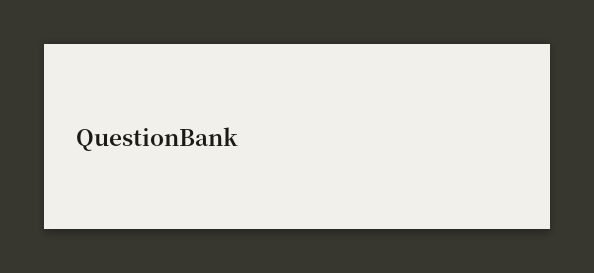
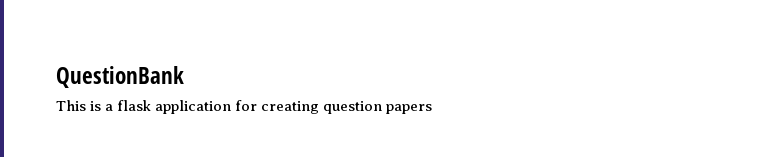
(238, 139) none -> [56,100,433,114] // This is a flask application for creating question papers

